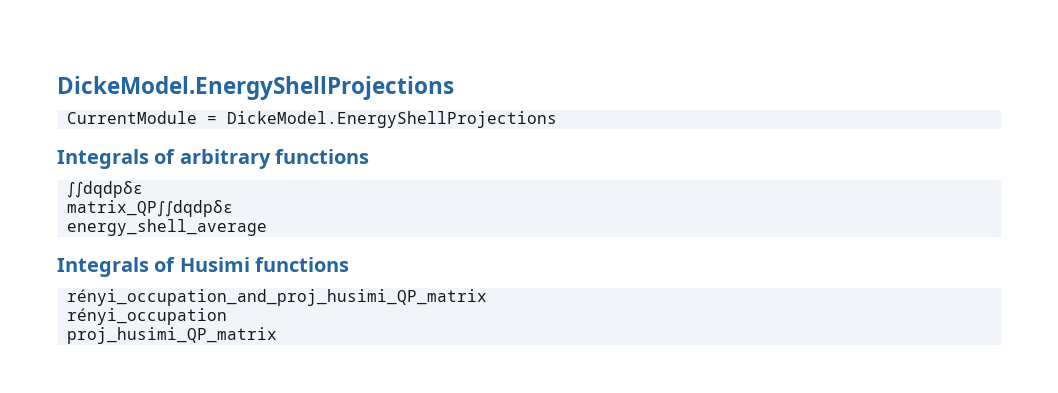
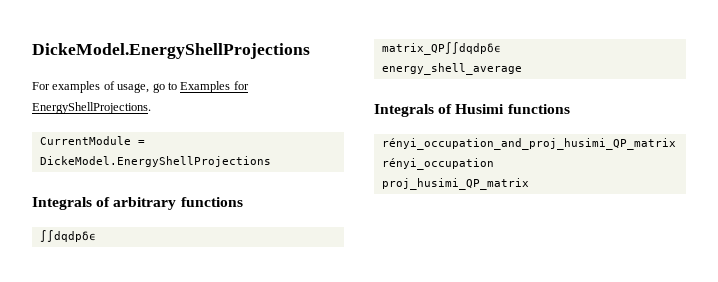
[57,76,454,100] DickeModel.EnergyShellProjections -> [32,43,310,59] [32,81,249,93] [32,102,151,114] DickeModel.EnergyShellProjections // For examples of usage, go to Examples for EnergyShellProjections.

